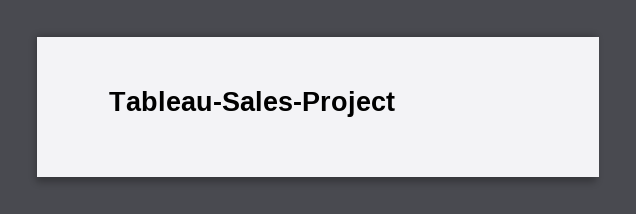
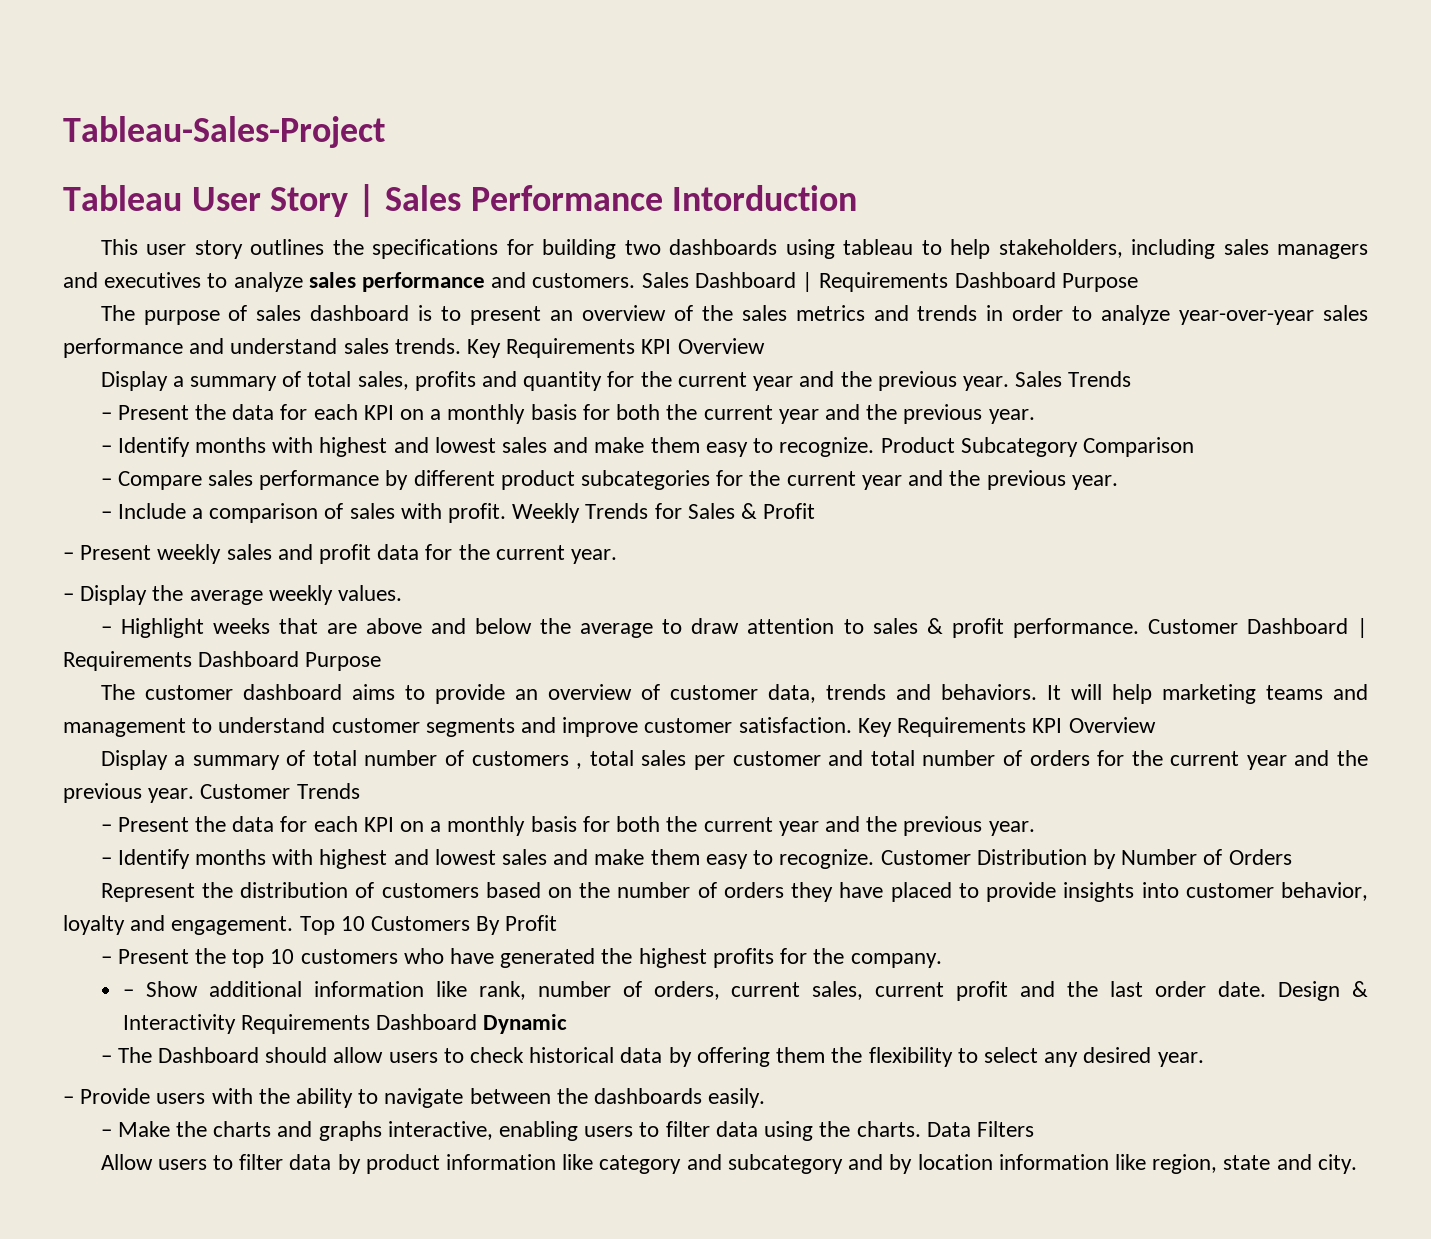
(395, 104) none -> [63,184,858,217] [100,239,1368,259] [63,272,1138,292] [100,305,1368,325] [63,338,765,358] [100,371,1132,391] [100,404,1035,424] [100,437,1194,457] [100,470,1118,490] [100,503,816,523] [63,544,618,564] [63,585,403,605] [100,618,1368,638] [63,651,382,671] [100,684,1368,704] [63,717,1156,737] [100,750,1368,770] [63,783,360,803] [100,816,1035,836] [100,849,1292,869] [100,882,1369,902] [63,915,558,935] [100,948,942,968] [122,981,1369,1001] [122,1014,568,1034] [100,1047,1204,1067] [63,1088,766,1108] [100,1121,1034,1141] [100,1154,1357,1174] // Tableau User Story | Sales Performance Intorduction // This user story outlines the specifications for building two dashboards using tableau to help stakeholders, including sales managers and executives to analyze sales performance and customers. Sales Dashboard | Requirements Dashboard Purpose // The purpose of sales dashboard is to present an overview of the sales metrics and trends in order to analyze year-over-year sales performance and understand sales trends. Key Requirements KPI Overview // Display a summary of total sales, profits and quantity for the current year and the previous year. Sales Trends // – Present the data for each KPI on a monthly basis for both the current year and the previous year. // – Identify months with highest and lowest sales and make them easy to recognize. Product Subcategory Comparison // – Compare sales performance by different product subcategories for the current year and the previous year. // – Include a comparison of sales with profit. Weekly Trends for Sales & Profit // – Present weekly sales and profit data for the current year. // – Display the average weekly values. // – Highlight weeks that are above and below the average to draw attention to sales & profit performance. Customer Dashboard | Requirements Dashboard Purpose // The customer dashboard aims to provide an overview of customer data, trends and behaviors. It will help marketing teams and management to understand customer segments and improve customer satisfaction. Key Requirements KPI Overview // Display a summary of total number of customers , total sales per customer and total number of orders for the current year and the previous year. Customer Trends // – Present the data for each KPI on a monthly basis for both the current year and the previous year. // – Identify months with highest and lowest sales and make them easy to recognize. Customer Distribution by Number of Orders // Represent the distribution of customers based on the number of orders they have placed to provide insights into customer behavior, loyalty and engagement. Top 10 Customers By Profit // – Present the top 10 customers who have generated the highest profits for the company. // – Show additional information like rank, number of orders, current sales, current profit and the last order date. Design & Interactivity Requirements Dashboard Dynamic // – The Dashboard should allow users to check historical data by offering them the flexibility to select any desired year. // – Provide users with the ability to navigate between the dashboards easily. // – Make the charts and graphs interactive, enabling users to filter data using the charts. Data Filters // Allow users to filter data by product information like category and subcategory and by location information like region, state and city.

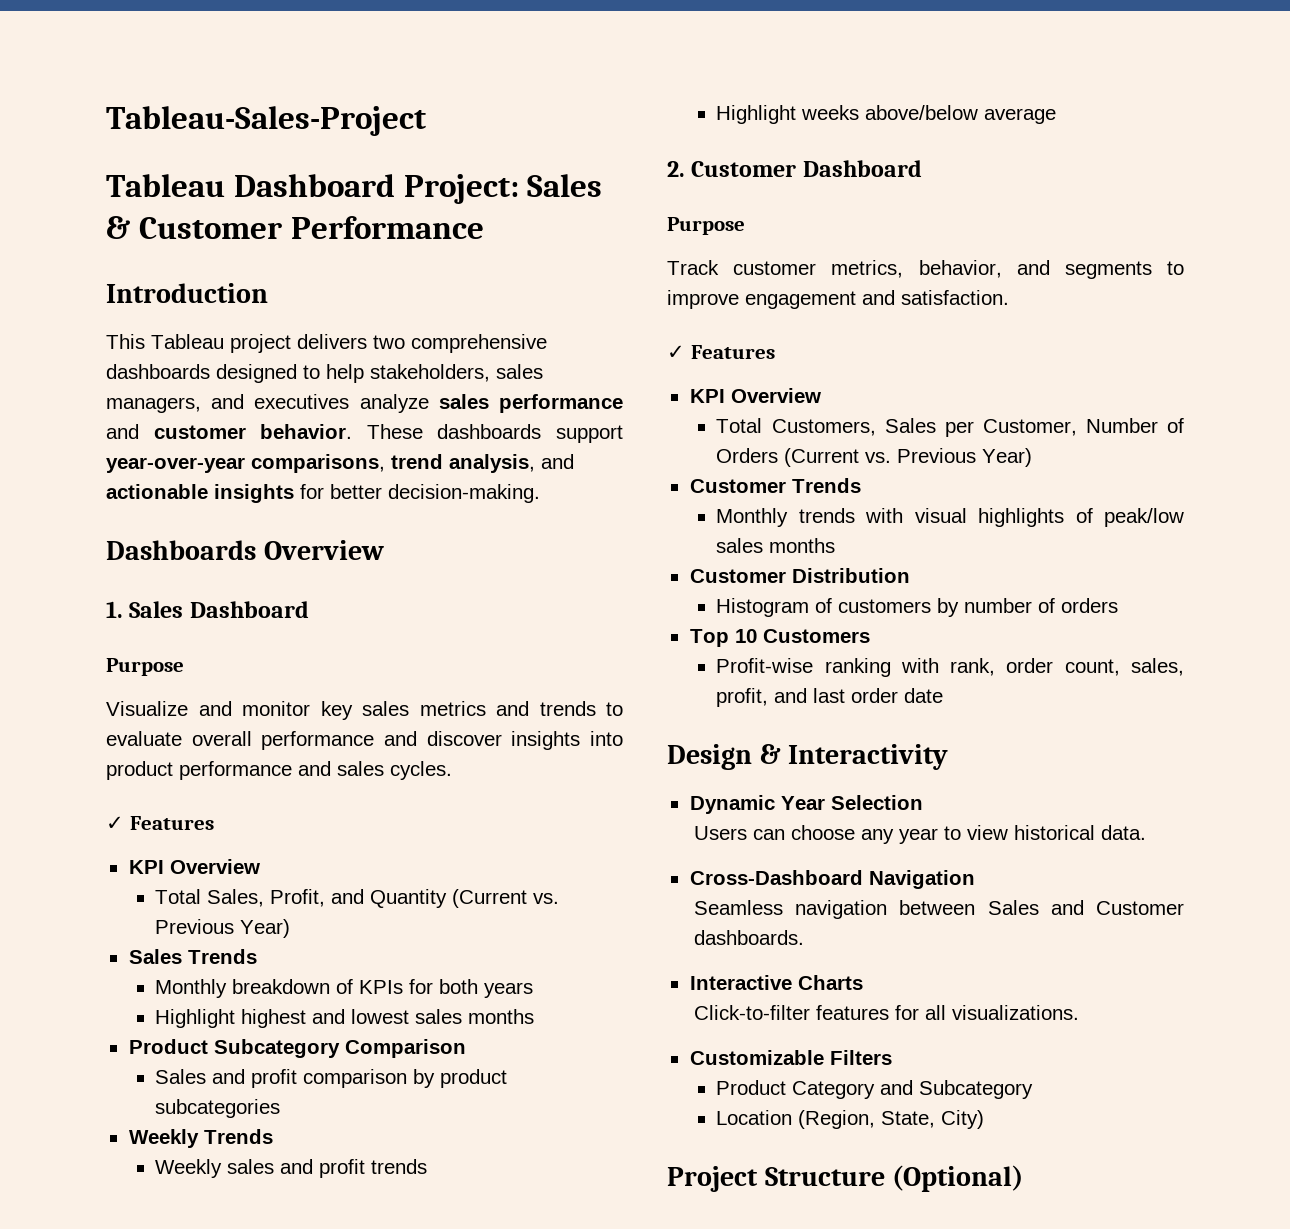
[191,184,461,217] User Story | Sales -> [233,174,603,204] [106,216,282,239] Dashboard Project: Sales & Customer
[672,185,858,211] Intorduction -> [106,283,268,303] // Introduction
[146,239,1368,259] user story outlines the specifications for building two dashboards using tableau to help stakeholders, including sales managers -> [151,334,547,353] [106,364,543,383] [106,397,201,413] Tableau project delivers two comprehensive dashboards designed to help stakeholders, sales managers,
[207,273,228,288] to -> (350, 401) none
[532,272,1138,292] [100,305,1368,325] [63,338,765,358] [100,371,1132,391] [100,404,1035,424] [100,437,1194,457] [100,470,1118,490] [100,503,816,523] [63,544,618,564] [63,585,403,605] [100,618,1368,638] [63,651,382,671] [100,684,1368,704] [63,717,733,737] customers. Sales Dashboard | Requirements Dashboard Purpose // The purpose of sales dashboard is to present an overview of the sales metrics and trends in order to analyze year-over-year sales performance and understand sales trends. Key Requirements KPI Overview // Display a summary of total sales, profits and quantity for the current year and the previous year. Sales Trends // – Present the data for each KPI on a monthly basis for both the current year and the previous year. // – Identify months with highest and lowest sales and make them easy to recognize. Product Subcategory Comparison // – Compare sales performance by different product subcategories for the current year and the previous year. // – Include a comparison of sales with profit. Weekly Trends for Sales & Profit // – Present weekly sales and profit data for the current year. // – Display the average weekly values. // – Highlight weeks that are above and below the average to draw attention to sales & profit performance. Customer Dashboard | Requirements Dashboard Purpose // The customer dashboard aims to provide an overview of customer data, trends and behaviors. It will help marketing teams and management to understand customer segments and improve customer -> [153,424,623,443] [106,454,574,473] [106,484,540,503] [106,540,384,560] [106,601,309,618] [106,658,184,676] [106,701,623,720] [106,731,624,750] [106,761,452,780] [106,816,214,830] [128,859,260,874] [155,889,560,908] [155,919,291,938] [128,949,257,964] [155,979,534,998] [155,1009,535,1028] [128,1039,466,1058] [155,1069,508,1088] [155,1099,281,1118] [128,1129,273,1148] [155,1159,428,1178] [716,105,1057,124] [667,160,922,177] [667,217,745,235] [667,260,1184,279] [667,290,895,309] customer behavior. These dashboards support year-over-year comparisons, trend analysis, and actionable insights for better decision-making. // Dashboards Overview // 1. Sales Dashboard // Purpose // Visualize and monitor key sales metrics and trends to evaluate overall performance and discover insights into product performance and sales cycles. // ✓ Features // KPI Overview // Total Sales, Profit, and Quantity (Current vs. Previous Year) // Sales Trends // Monthly breakdown of KPIs for both years // Highlight highest and lowest sales months // Product Subcategory Comparison // Sales and profit comparison by product subcategories // Weekly Trends // Weekly sales and profit trends // Highlight weeks above/below average // 2. Customer Dashboard // Purpose // Track customer metrics, behavior, and segments to improve engagement and
[857,717,1156,737] [100,750,1368,770] [63,783,360,803] [100,816,1035,836] [100,849,1292,869] [100,882,1369,902] [63,915,558,935] [100,948,942,968] [122,981,1099,1001] Key Requirements KPI Overview // Display a summary of total number of customers , total sales per customer and total number of orders for the current year and the previous year. Customer Trends // – Present the data for each KPI on a monthly basis for both the current year and the previous year. // – Identify months with highest and lowest sales and make them easy to recognize. Customer Distribution by Number of Orders // Represent the distribution of customers based on the number of orders they have placed to provide insights into customer behavior, loyalty and engagement. Top 10 Customers By Profit // – Present the top 10 customers who have generated the highest profits for the company. // – Show additional information like rank, number of orders, current sales, current profit and the -> [667,345,775,359] [689,388,821,403] [716,418,1184,437] [716,448,1033,467] [689,478,861,493] [716,508,1184,527] [716,538,836,553] [689,568,910,583] [716,598,1119,617] [689,629,870,647] [716,658,1184,677] [716,688,808,707] // ✓ Features // KPI Overview // Total Customers, Sales per Customer, Number of Orders (Current vs. Previous Year) // Customer Trends // Monthly trends with visual highlights of peak/low sales months // Customer Distribution // Histogram of customers by number of orders // Top 10 Customers // Profit-wise ranking with rank, order count, sales, profit, and
[1218,981,1267,997] date. -> [904,688,944,703] date //
[241,1014,478,1034] Requirements Dashboard -> (949, 757) //
[100,1047,1204,1067] [63,1088,766,1108] [100,1121,1034,1141] [100,1154,1357,1174] // – The Dashboard should allow users to check historical data by offering them the flexibility to select any desired year. // – Provide users with the ability to navigate between the dashboards easily. // – Make the charts and graphs interactive, enabling users to filter data using the charts. Data Filters // Allow users to filter data by product information like category and subcategory and by location information like region, state and city. -> [780,795,923,810] [693,825,1146,844] [689,870,975,889] [693,900,1184,919] [693,930,804,945] [689,975,863,990] [693,1005,1079,1020] [689,1050,892,1065] [716,1080,1034,1099] [716,1110,985,1129] [667,1165,1024,1192] Year Selection // Users can choose any year to view historical data. // Cross-Dashboard Navigation // Seamless navigation between Sales and Customer dashboards. // Interactive Charts // Click-to-filter features for all visualizations. // Customizable Filters // Product Category and Subcategory // Location (Region, State, City) // Project Structure (Optional)

